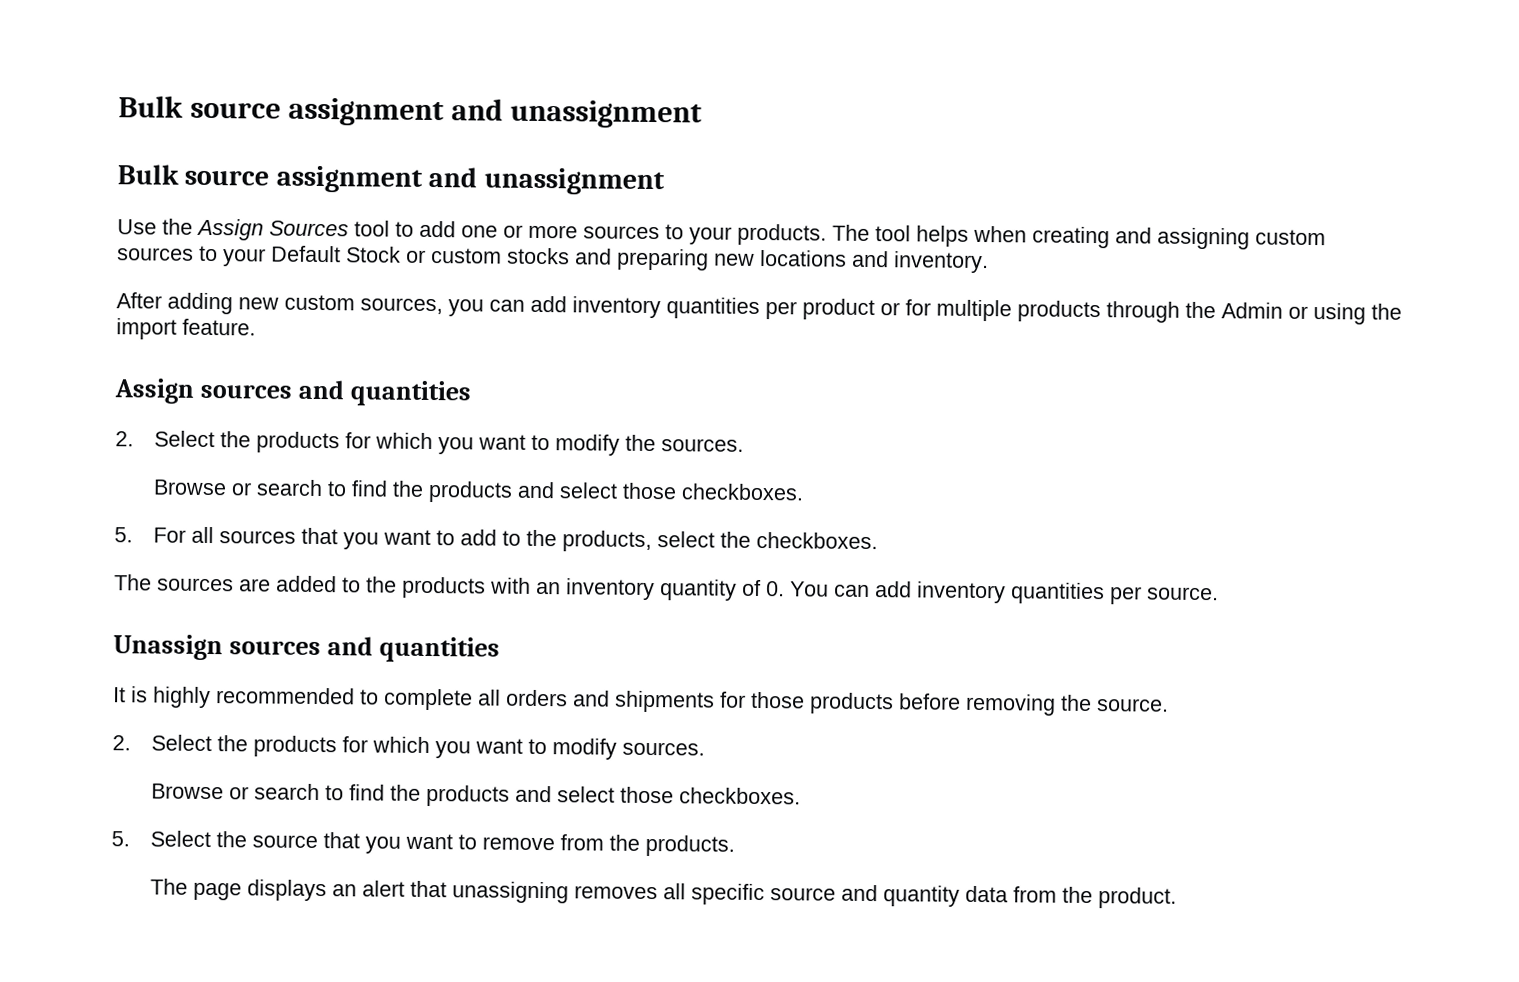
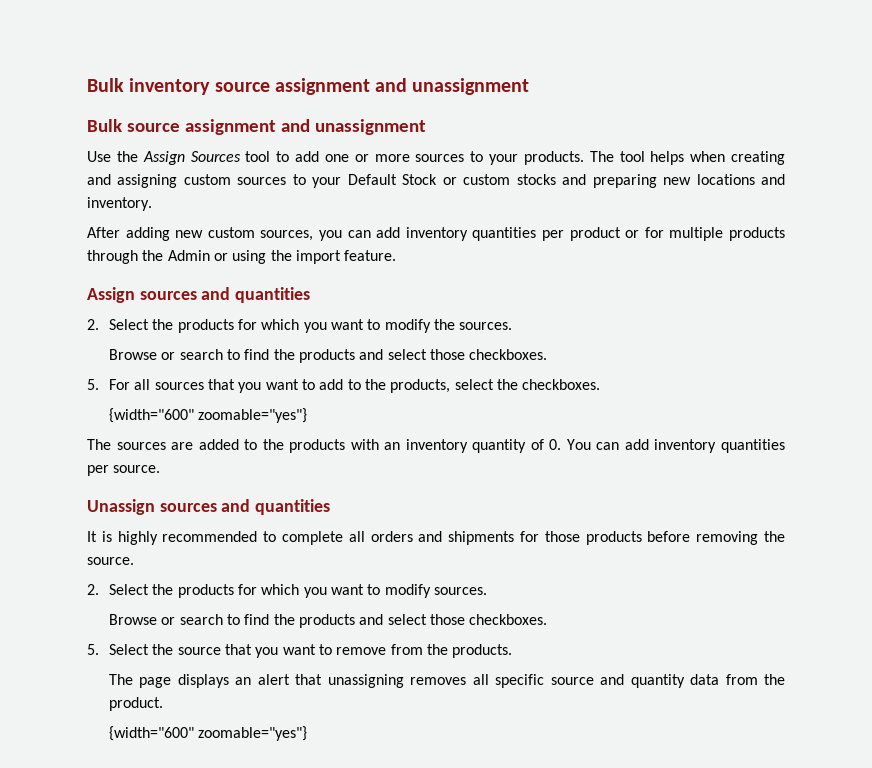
[118,95,183,118] Bulk -> [87,78,211,95] Bulk inventory
(878, 540) none -> [108,408,308,423] // {width="600" zoomable="yes"}
(1177, 898) none -> [108,726,308,741] // {width="600" zoomable="yes"}

